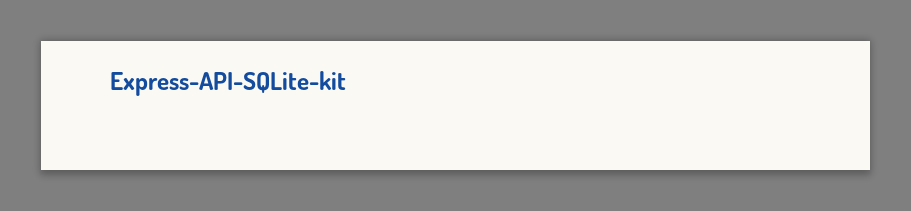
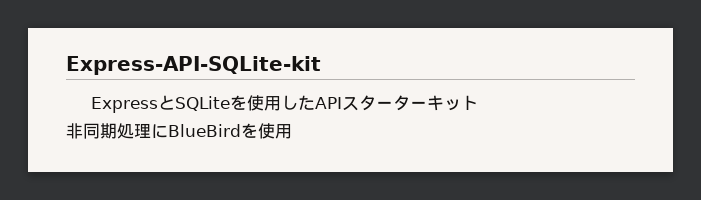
(346, 83) none -> [90,95,478,113] [66,123,292,139] // ExpressとSQLiteを使用したAPIスターターキット // 非同期処理にBlueBirdを使用

